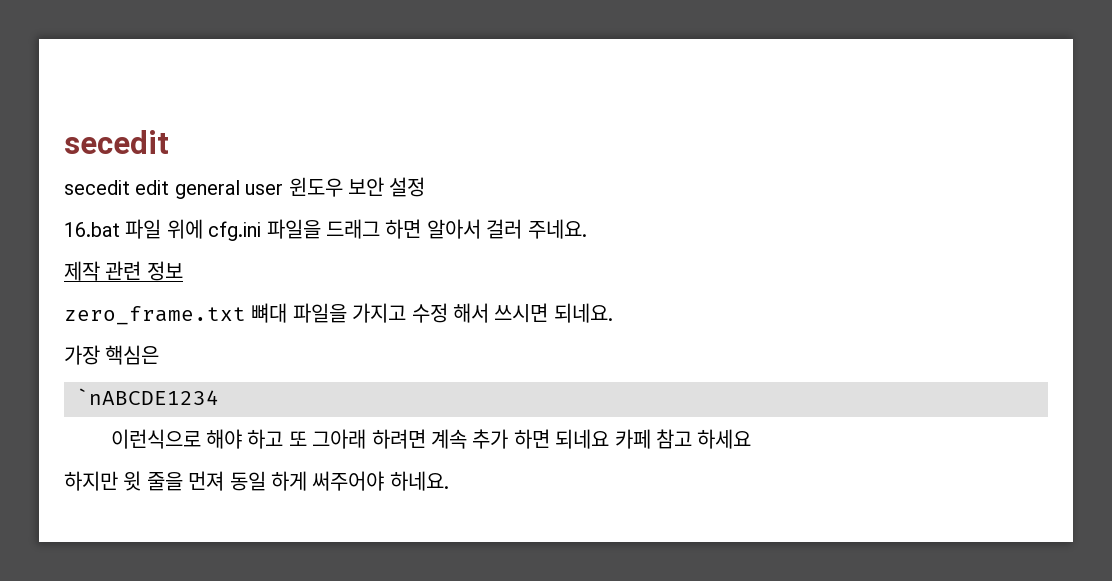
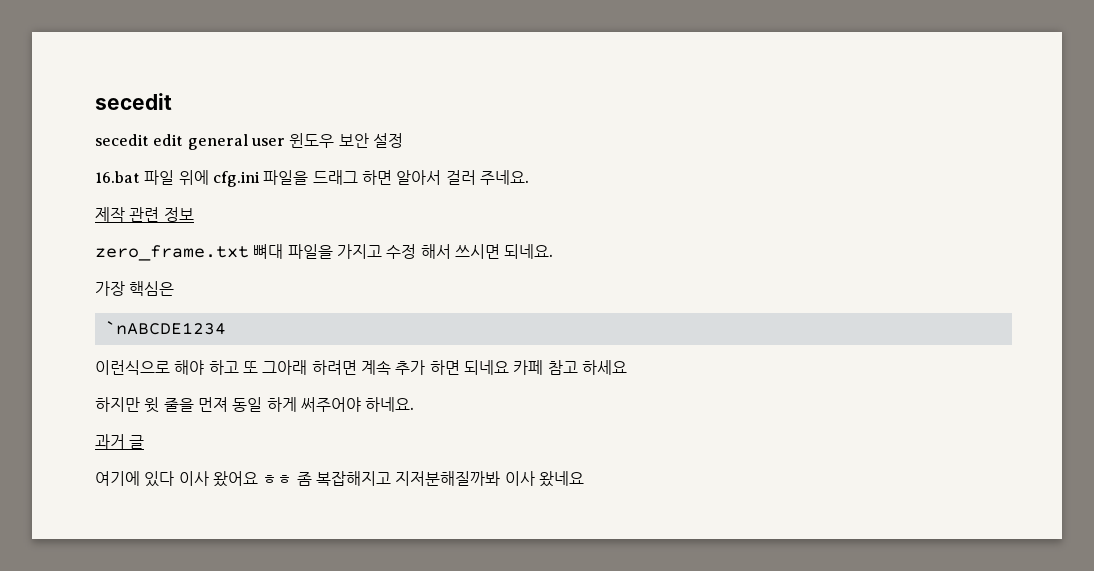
(449, 481) none -> [95,434,145,449] [95,471,584,487] // 과거 글 // 여기에 있다 이사 왔어요 ㅎㅎ 좀 복잡해지고 지저분해질까봐 이사 왔네요

